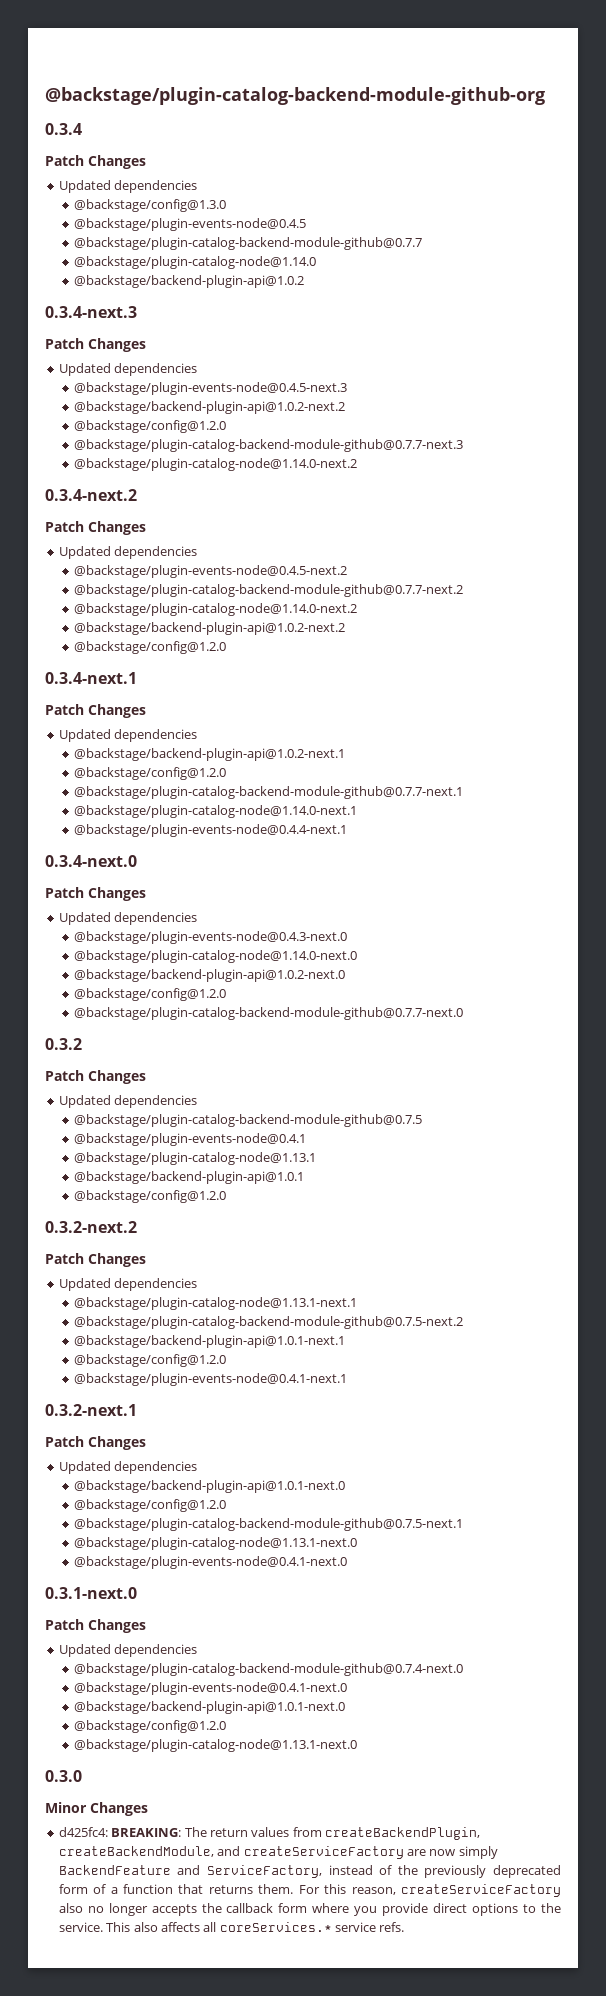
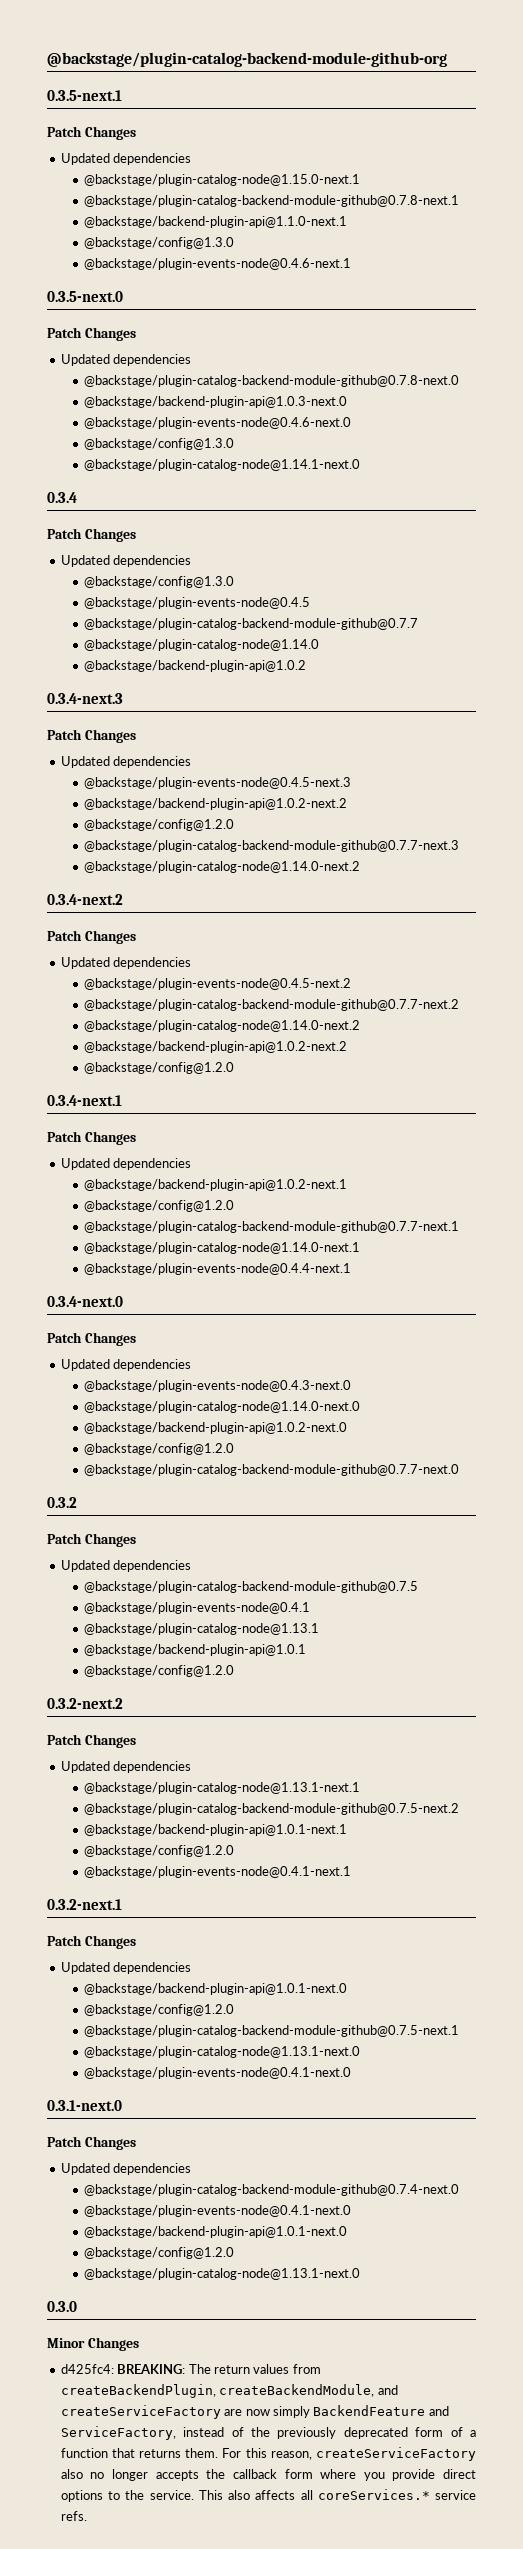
(545, 96) none -> [47,90,122,101] [47,126,136,140] [60,153,192,165] [84,174,361,186] [84,195,460,207] [84,216,348,228] [84,237,235,249] [84,258,352,270] [47,291,123,302] [47,327,136,341] [60,354,192,366] [84,375,460,387] [84,396,348,408] [84,417,352,429] [84,438,235,450] [84,459,361,471] // 0.3.5-next.1 // Patch Changes // Updated dependencies // @backstage/plugin-catalog-node@1.15.0-next.1 // @backstage/plugin-catalog-backend-module-github@0.7.8-next.1 // @backstage/backend-plugin-api@1.1.0-next.1 // @backstage/config@1.3.0 // @backstage/plugin-events-node@0.4.6-next.1 // 0.3.5-next.0 // Patch Changes // Updated dependencies // @backstage/plugin-catalog-backend-module-github@0.7.8-next.0 // @backstage/backend-plugin-api@1.0.3-next.0 // @backstage/plugin-events-node@0.4.6-next.0 // @backstage/config@1.3.0 // @backstage/plugin-catalog-node@1.14.1-next.0

